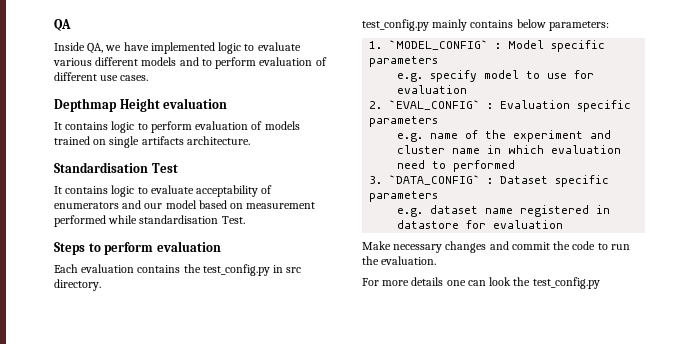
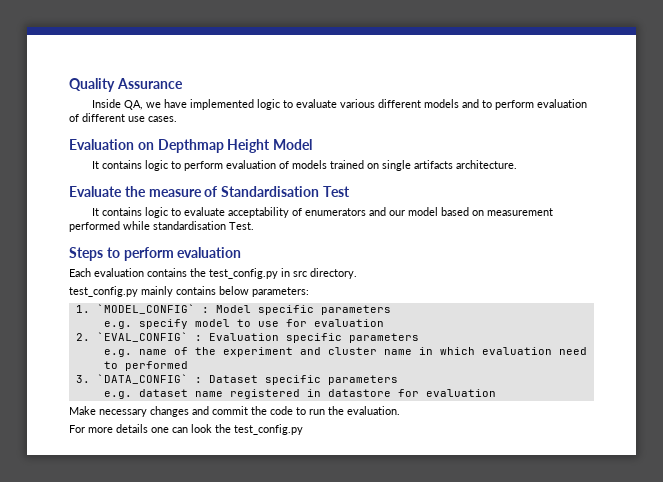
[54,19,71,31] QA -> [69,78,183,92] Quality Assurance
(149, 78) none -> [69,139,154,150] Evaluation on
[163,98,228,109] evaluation -> [273,139,313,150] Model
(250, 140) none -> [69,186,218,197] Evaluate the measure of

